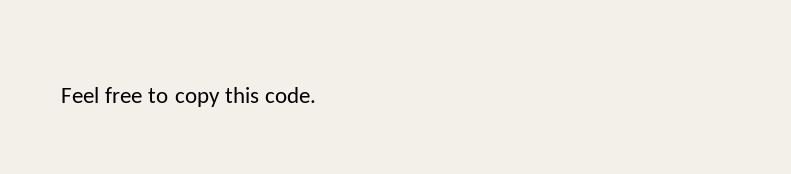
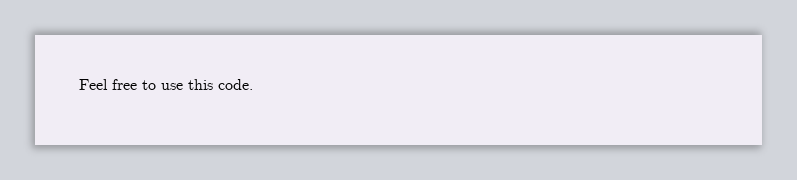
[174,92,220,107] copy -> [161,83,183,90] use

